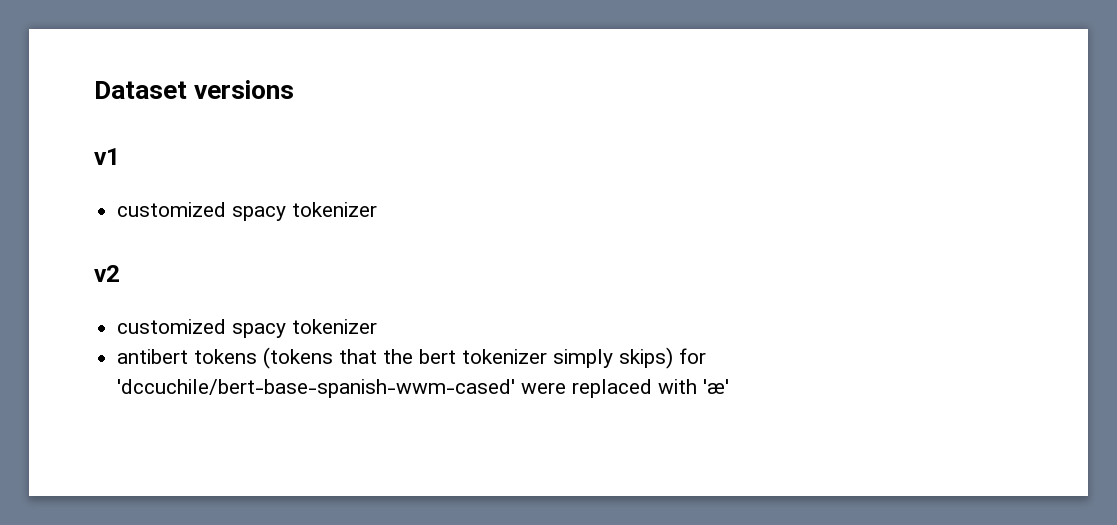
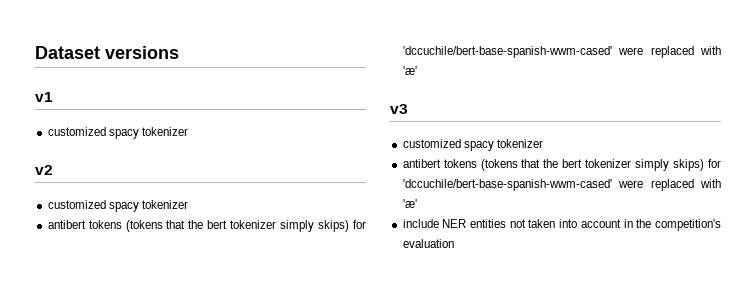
(730, 386) none -> [390,104,408,114] [402,139,543,151] [402,159,721,171] [402,179,721,191] [402,199,417,208] [402,219,721,231] [402,239,454,248] // v3 // customized spacy tokenizer // antibert tokens (tokens that the bert tokenizer simply skips) for 'dccuchile/bert-base-spanish-wwm-cased' were replaced with 'æ' // include NER entities not taken into account in the competition's evaluation

